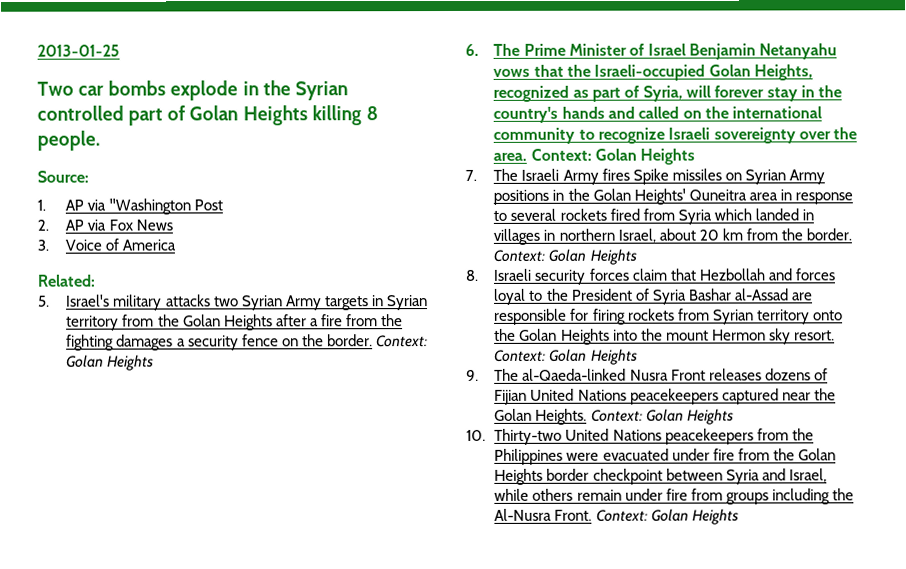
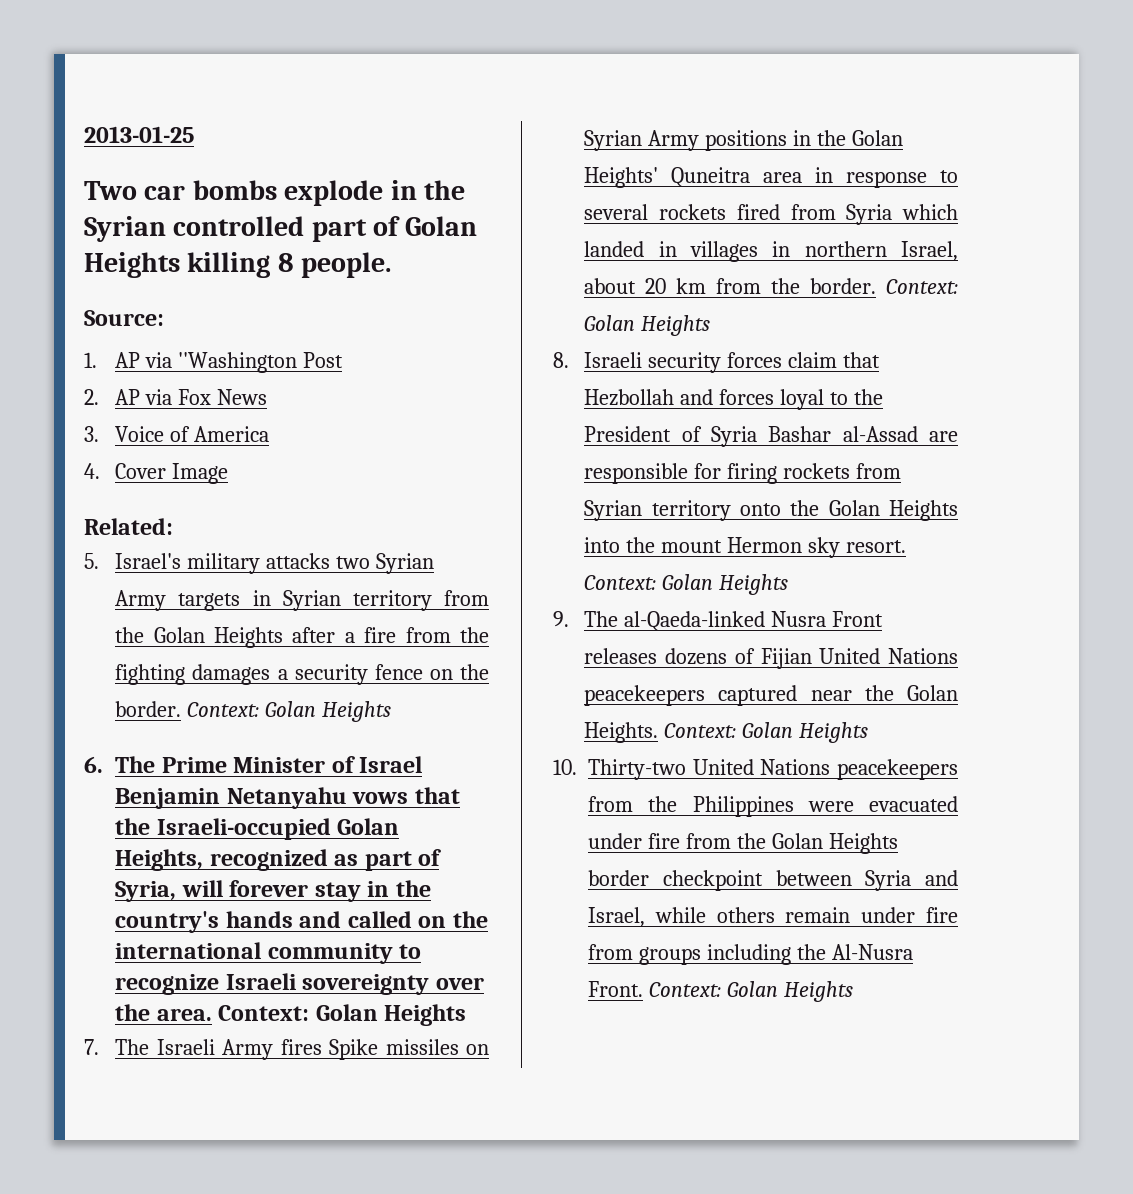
(177, 245) none -> [84,463,229,484] // 4. Cover Image

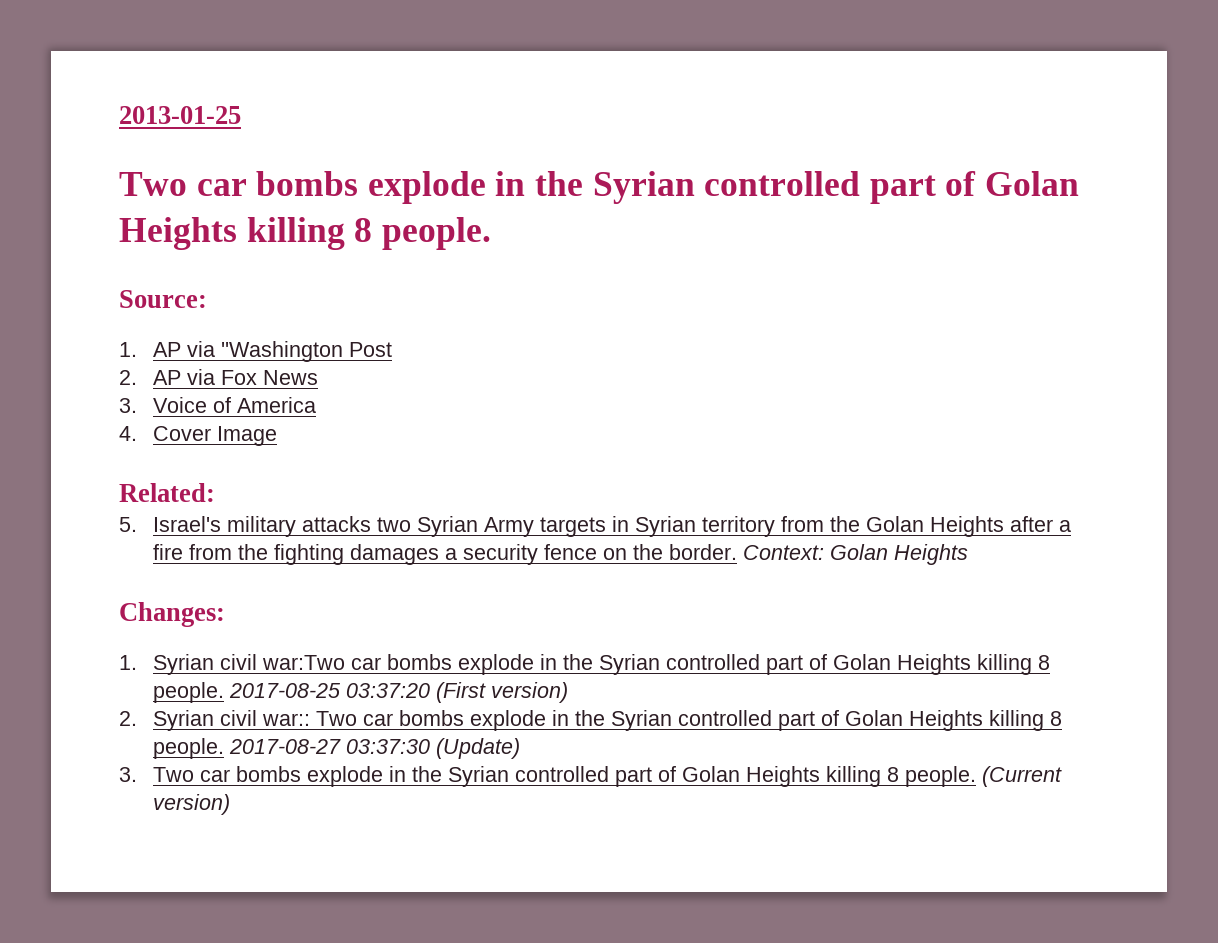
[84,756,423,773] [115,787,460,809] [115,818,400,840] [115,849,442,871] [115,880,431,902] [115,911,488,933] [115,942,422,964] [115,973,484,995] [115,1004,467,1026] [84,1039,489,1060] [584,130,903,151] [584,167,958,188] [584,204,958,225] [584,241,958,262] [584,278,958,294] [584,315,711,336] [553,352,881,373] [584,389,883,410] [584,426,958,447] [584,463,902,484] [584,500,958,521] [584,537,906,558] [584,574,789,595] [553,611,884,631] [584,648,958,669] [584,685,958,706] [584,722,869,743] [553,759,958,780] [588,796,958,817] [588,833,898,854] [588,870,958,891] [588,907,958,927] [588,944,913,965] [588,981,853,1002] 6. The Prime Minister of Israel Benjamin Netanyahu vows that the Israeli-occupied Golan Heights, recognized as part of Syria, will forever stay in the country's hands and called on the international community to recognize Israeli sovereignty over the area. Context: Golan Heights // 7. The Israeli Army fires Spike missiles on Syrian Army positions in the Golan Heights' Quneitra area in response to several rockets fired from Syria which landed in villages in northern Israel, about 20 km from the border. Context: Golan Heights // 8. Israeli security forces claim that Hezbollah and forces loyal to the President of Syria Bashar al-Assad are responsible for firing rockets from Syrian territory onto the Golan Heights into the mount Hermon sky resort. Context: Golan Heights // 9. The al-Qaeda-linked Nusra Front releases dozens of Fijian United Nations peacekeepers captured near the Golan Heights. Context: Golan Heights // 10. Thirty-two United Nations peacekeepers from the Philippines were evacuated under fire from the Golan Heights border checkpoint between Syria and Israel, while others remain under fire from groups including the Al-Nusra Front. Context: Golan Heights -> [119,602,225,627] [119,654,1051,675] [153,682,569,703] [119,710,1063,731] [153,738,521,759] [119,766,1063,787] [153,794,231,815] Changes: // 1. Syrian civil war:Two car bombs explode in the Syrian controlled part of Golan Heights killing 8 people. 2017-08-25 03:37:20 (First version) // 2. Syrian civil war:: Two car bombs explode in the Syrian controlled part of Golan Heights killing 8 people. 2017-08-27 03:37:30 (Update) // 3. Two car bombs explode in the Syrian controlled part of Golan Heights killing 8 people. (Current version)

